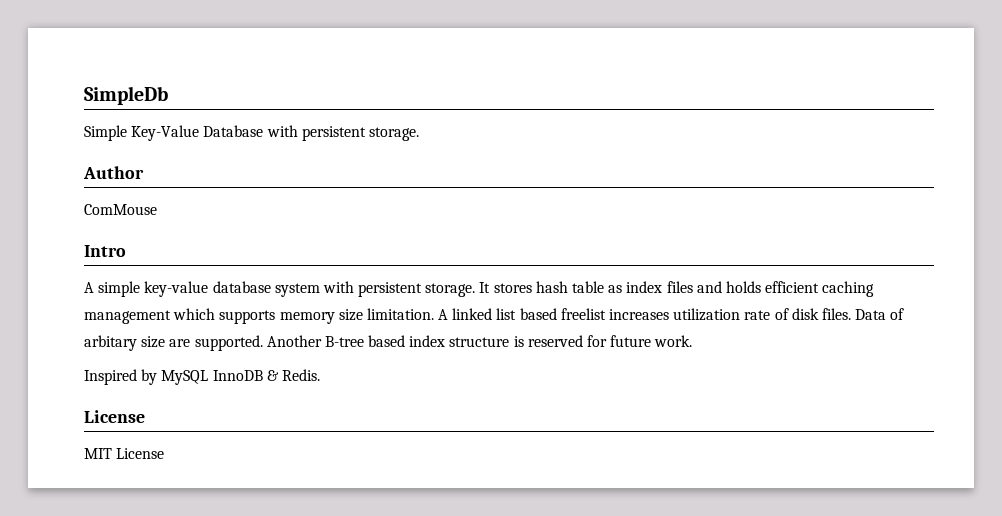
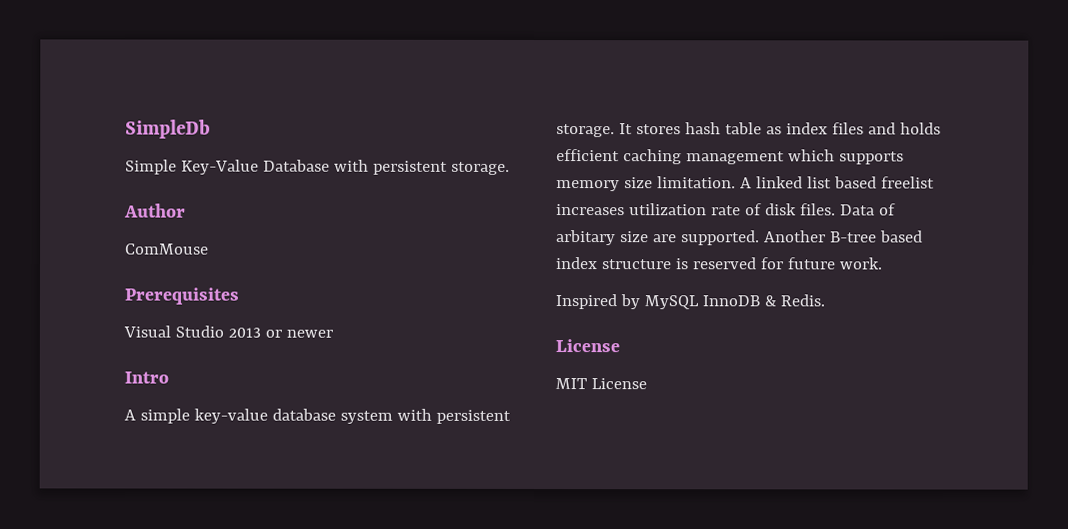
(157, 209) none -> [124,287,239,305] [123,325,333,338] // Prerequisites // Visual Studio 2013 or newer

